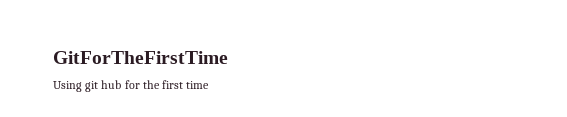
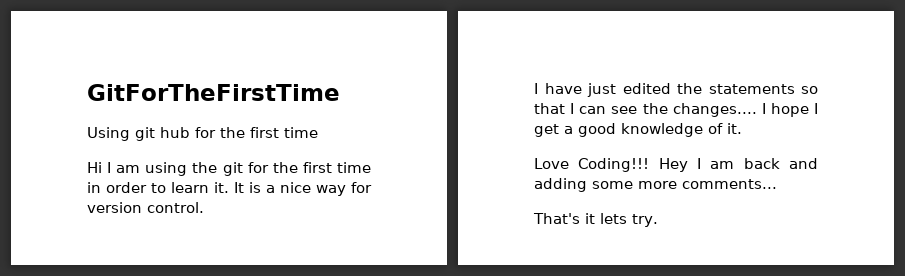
(210, 85) none -> [87,162,371,176] [87,182,372,196] [87,202,204,213] [534,83,818,97] [534,103,818,117] [534,123,742,137] [534,158,818,172] [534,178,777,192] [533,213,658,227] // Hi I am using the git for the first time in order to learn it. It is a nice way for version control. // I have just edited the statements so that I can see the changes.... I hope I get a good knowledge of it. // Love Coding!!! Hey I am back and adding some more comments... // That's it lets try.

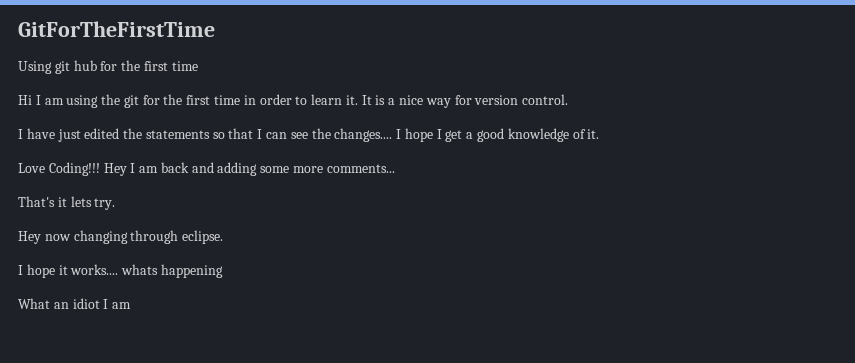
(658, 220) none -> [18,230,224,244] [18,264,223,278] [18,298,132,309] // Hey now changing through eclipse. // I hope it works.... whats happening // What an idiot I am

